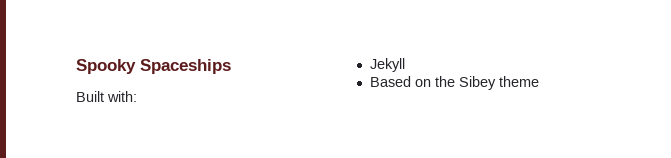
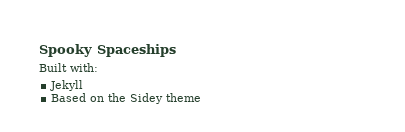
[458,76,496,90] Sibey -> [130,93,164,104] Sidey

